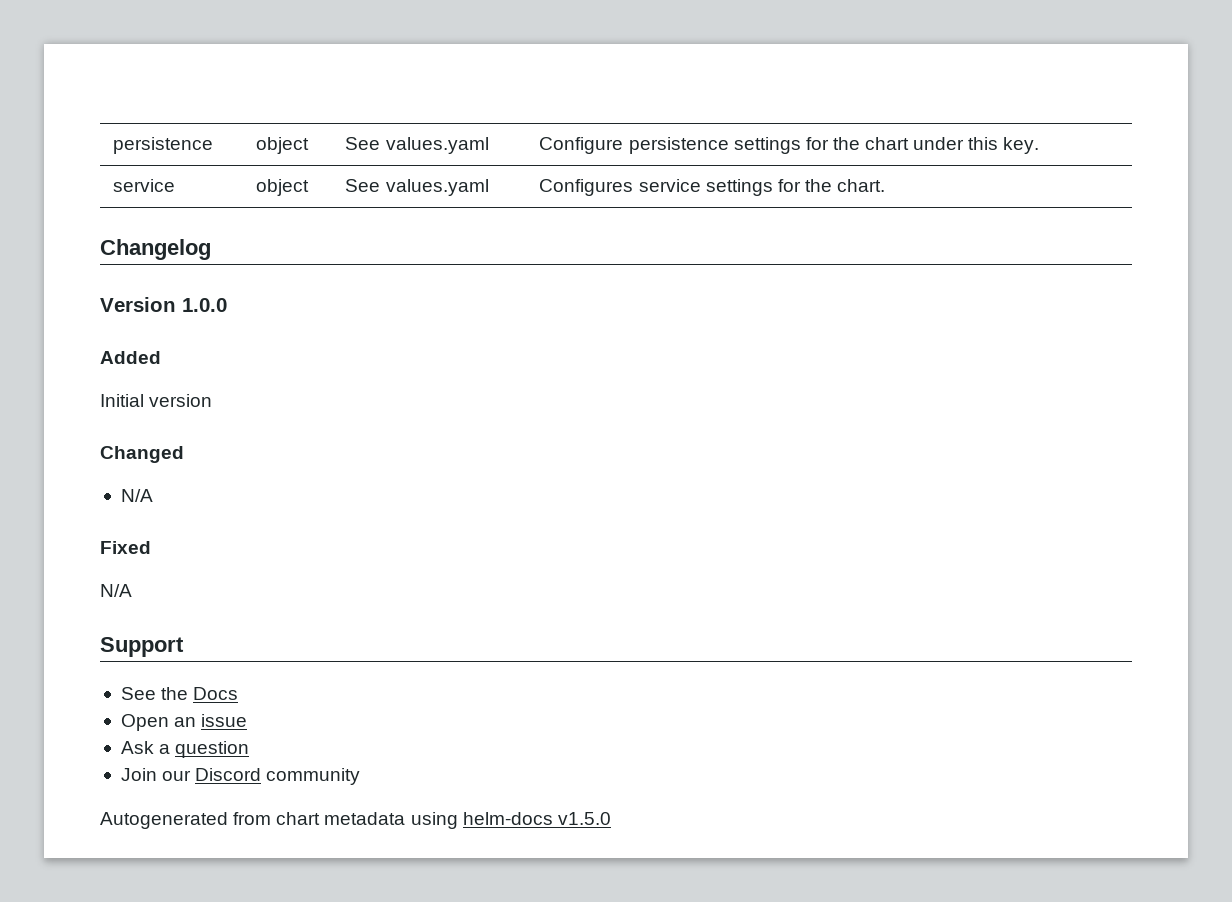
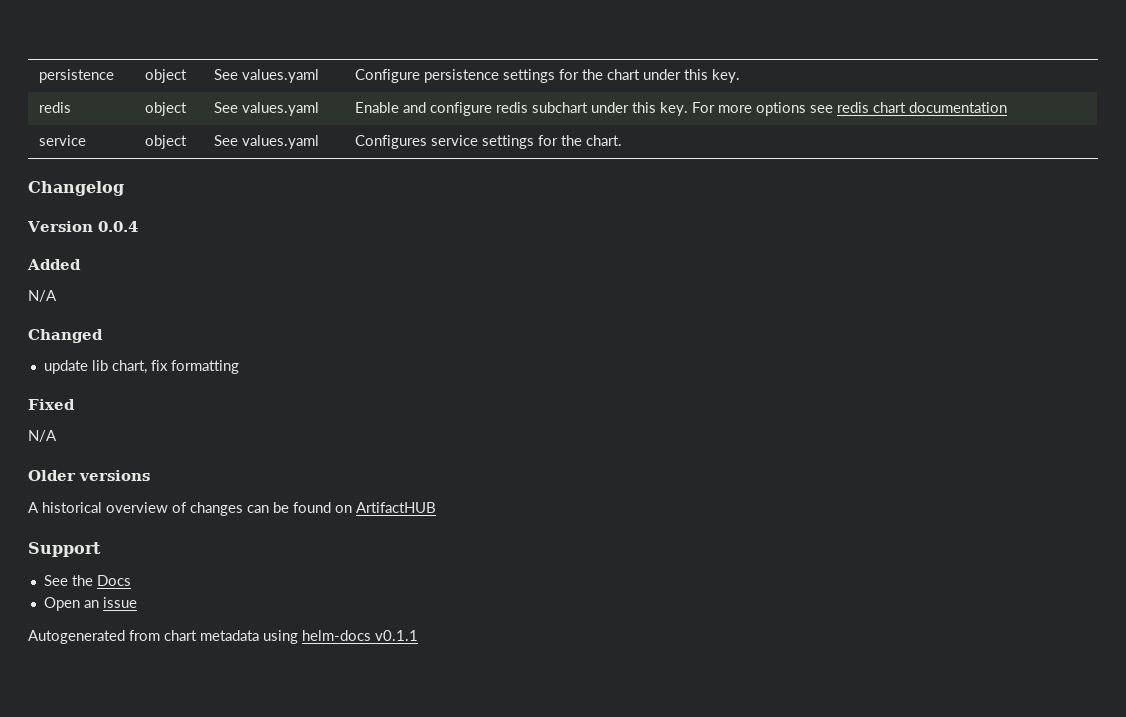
(1040, 145) none -> [38,102,71,113] [144,102,187,116] [213,102,319,116] [354,102,1007,116] // redis | object | See values.yaml | Enable and configure redis subchart under this key. For more options see redis chart documentation
[182,298,227,312] 1.0.0 -> [97,221,138,232] 0.0.4
[100,394,213,407] Initial version -> [28,290,57,302] N/A
[120,489,153,502] [100,541,151,554] [100,584,132,597] N/A // Fixed // N/A -> [43,360,239,374] [28,399,75,410] [28,430,57,442] [28,470,150,481] [28,502,436,516] update lib chart, fix formatting // Fixed // N/A // Older versions // A historical overview of changes can be found on ArtifactHUB
[120,741,250,758] [120,768,361,785] // Ask a question // Join our Discord community -> (137, 602) none
[557,812,611,825] v1.5.0 -> [375,630,418,641] v0.1.1

